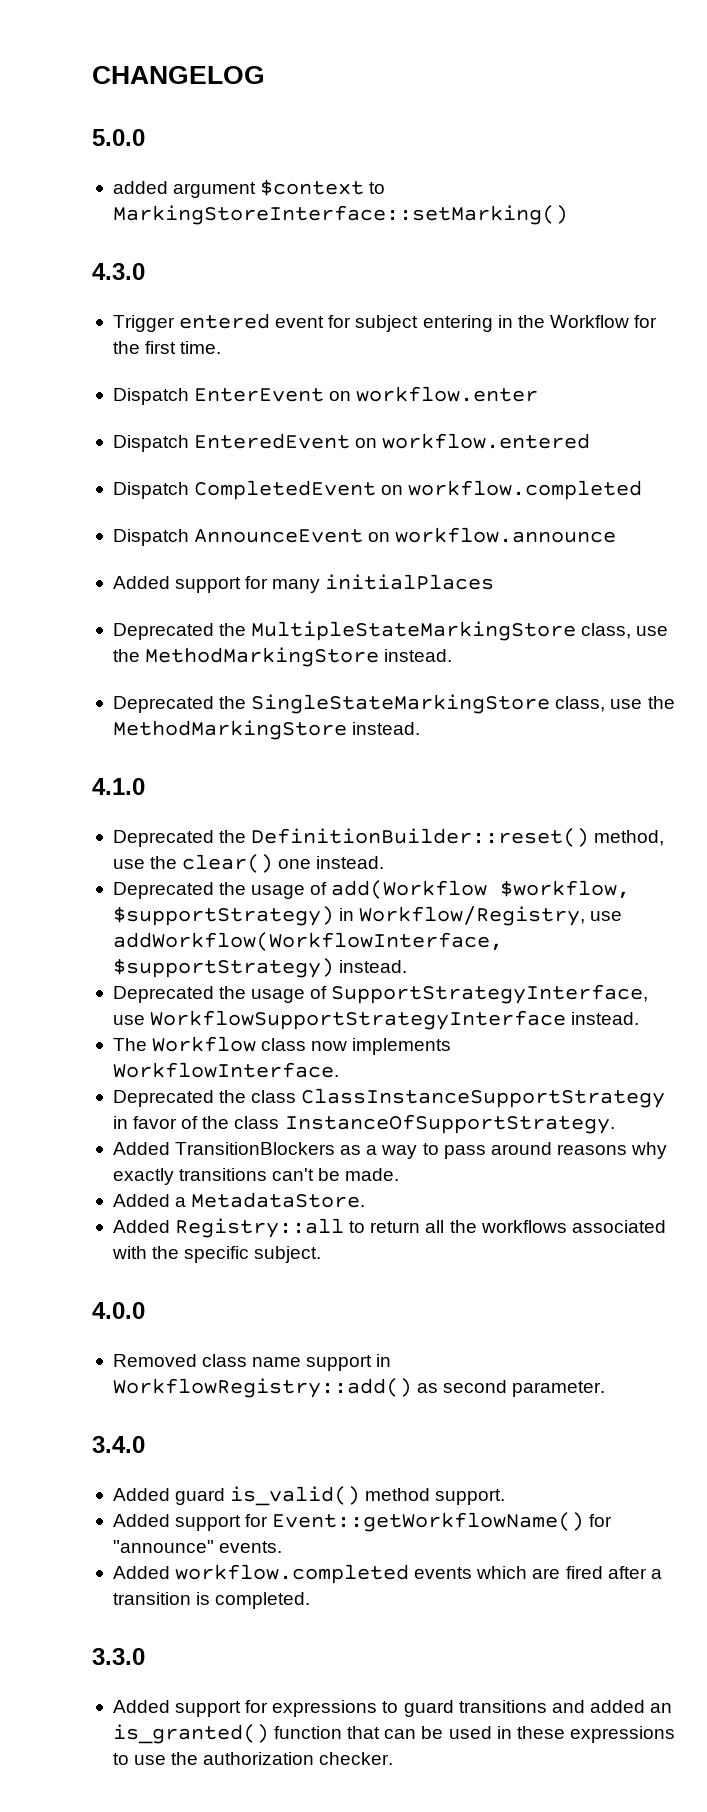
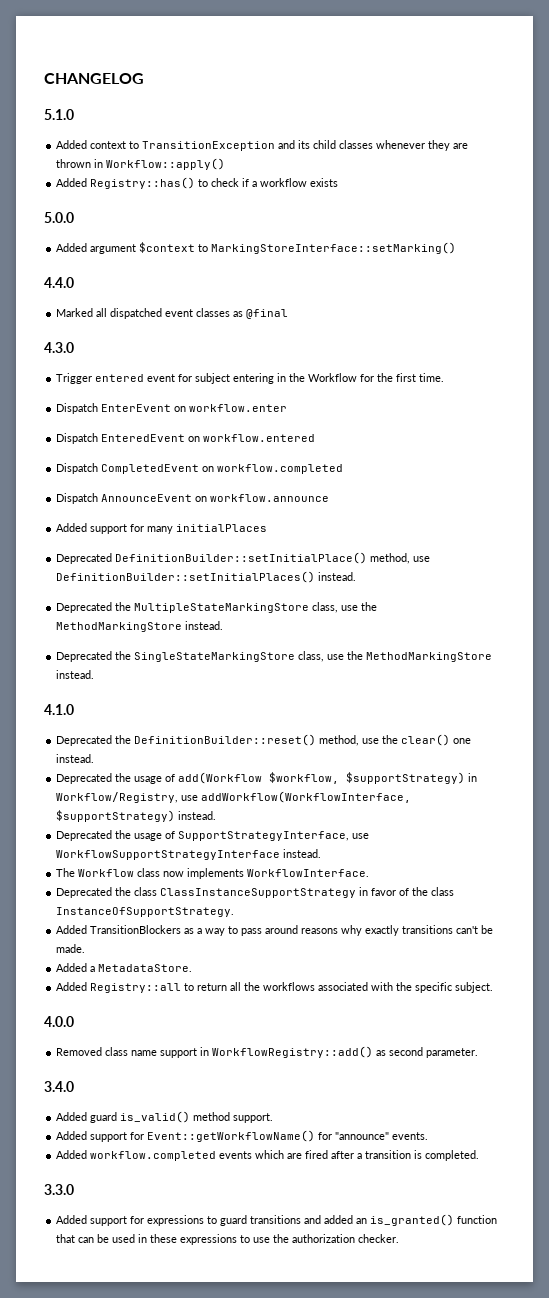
(265, 75) none -> [44,109,74,120] [56,140,469,151] [56,158,226,170] [56,177,339,189] // 5.1.0 // Added context to TransitionException and its child classes whenever they are thrown in Workflow::apply() // Added Registry::has() to check if a workflow exists
[112,181,168,194] added -> [56,243,88,252] Added
(568, 215) none -> [44,277,74,288] [56,308,289,319] // 4.4.0 // Marked all dispatched event classes as @final
(495, 582) none -> [56,552,431,564] [56,571,357,583] // Deprecated DefinitionBuilder::setInitialPlace() method, use DefinitionBuilder::setInitialPlaces() instead.

